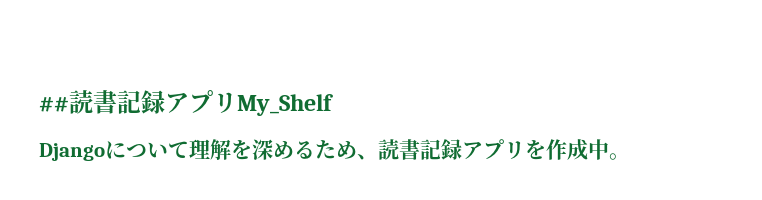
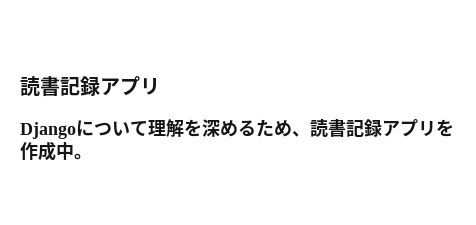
[39,90,333,116] ##読書記録アプリMy_Shelf -> [20,76,160,97] 読書記録アプリ

